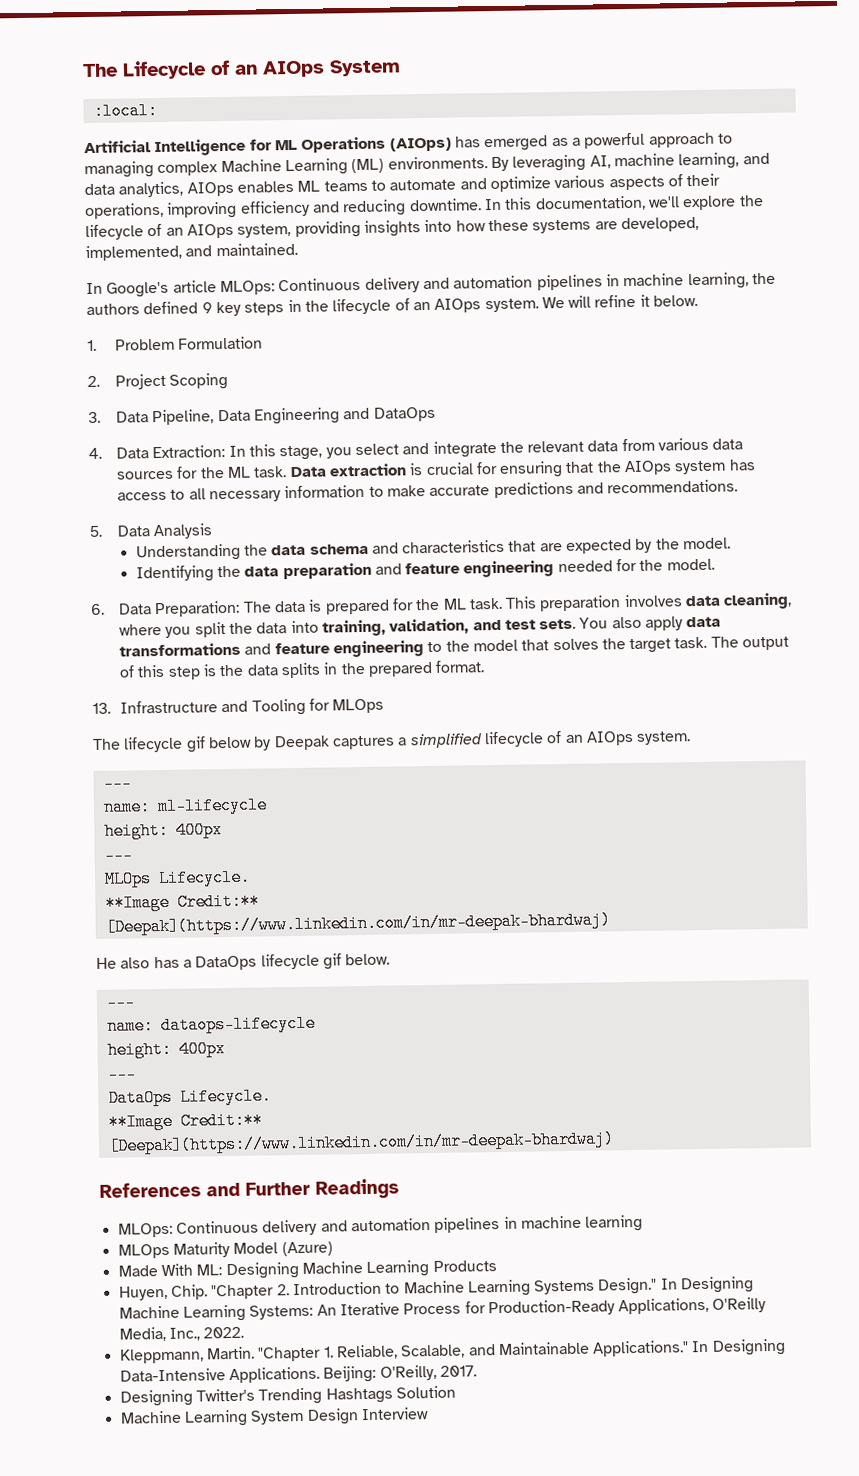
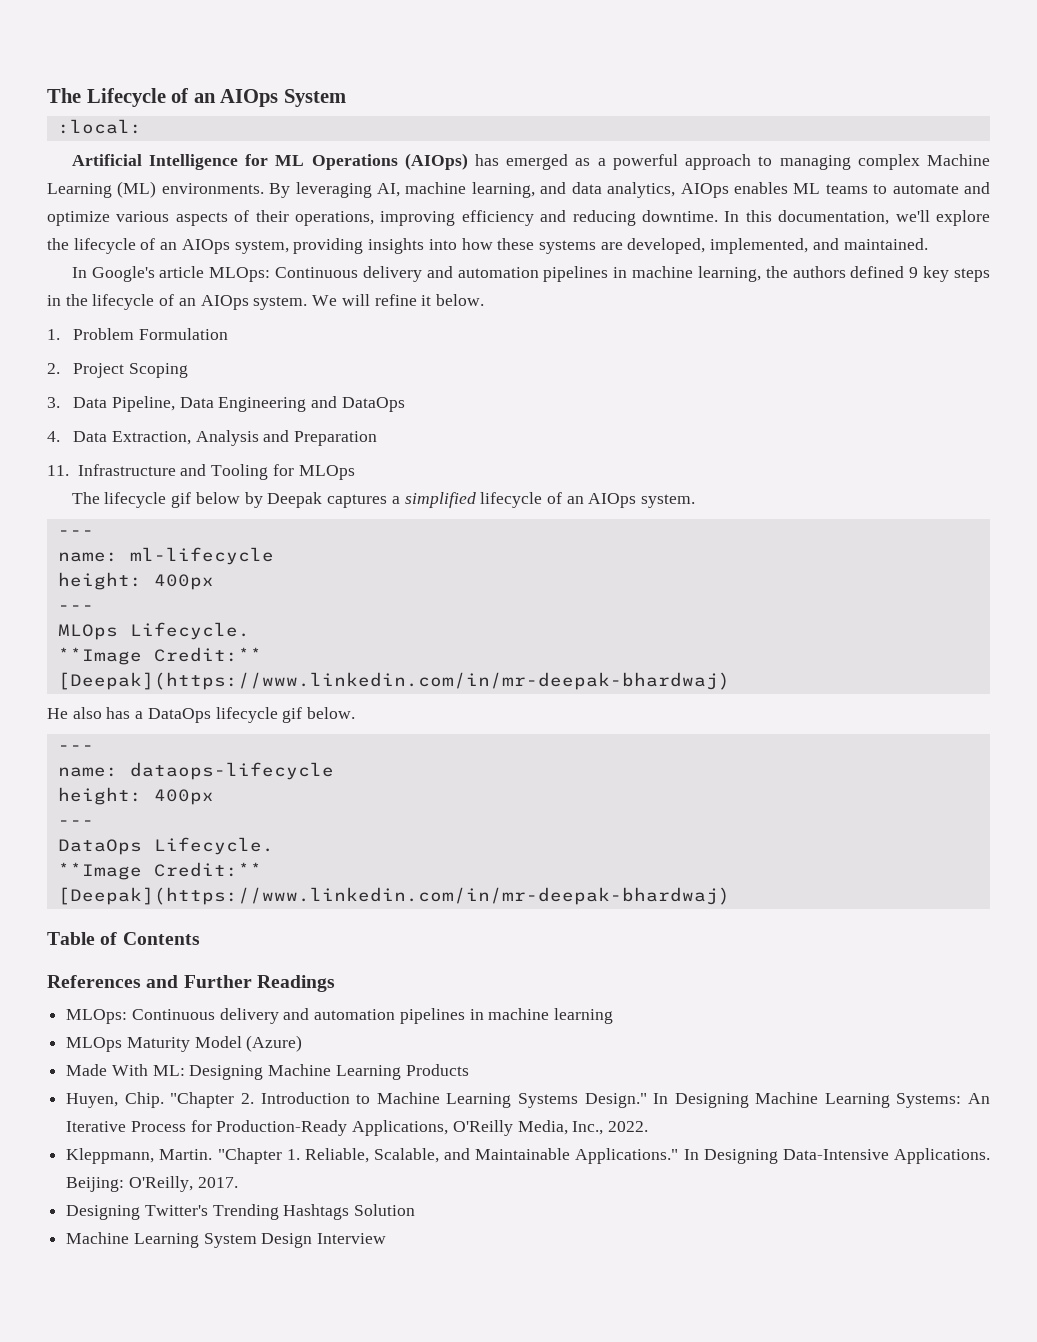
[152,437,744,461] [116,459,756,480] [116,479,739,503] [89,523,214,540] [135,537,732,562] [135,558,715,583] [90,592,793,618] [118,616,722,638] [118,636,790,658] [118,660,486,680] [92,702,111,714] Extraction: In this stage, you select and integrate the relevant data from various data sources for the ML task. Data extraction is crucial for ensuring that the AIOps system has access to all necessary information to make accurate predictions and recommendations. // 5. Data Analysis // Understanding the data schema and characteristics that are expected by the model. // Identifying the data preparation and feature engineering needed for the model. // 6. Data Preparation: The data is prepared for the ML task. This preparation involves data cleaning, where you split the data into training, validation, and test sets. You also apply data transformations and feature engineering to the model that solves the target task. The output of this step is the data splits in the prepared format. // 13. -> [111,430,377,446] [47,465,69,476] Extraction, Analysis and Preparation // 11.
(615, 1142) none -> [47,932,200,945] // Table of Contents

